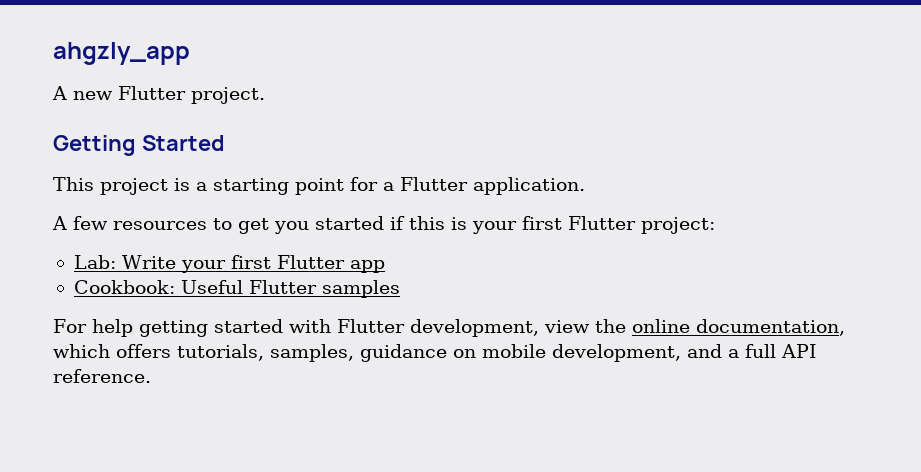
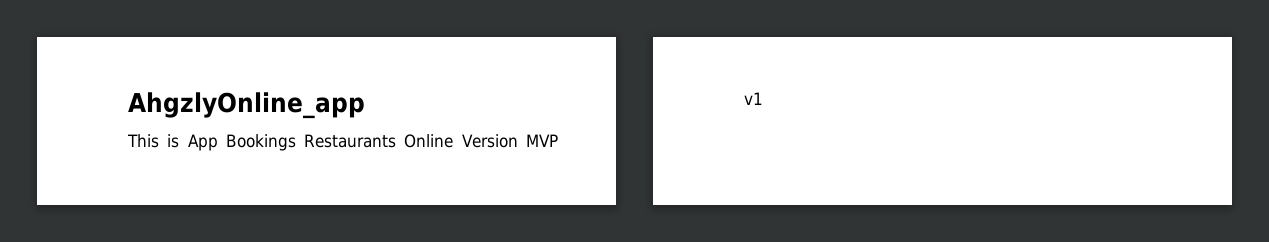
[53,42,190,65] [52,86,265,104] [53,135,225,156] [53,177,585,195] [52,216,715,234] [73,255,385,273] [73,280,400,298] [53,319,845,337] [53,344,817,362] [53,369,151,383] ahgzly_app // A new Flutter project. // Getting Started // This project is a starting point for a Flutter application. // A few resources to get you started if this is your first Flutter project: // Lab: Write your first Flutter app // Cookbook: Useful Flutter samples // For help getting started with Flutter development, view the online documentation, which offers tutorials, samples, guidance on mobile development, and a full API reference. -> [128,92,365,119] [127,134,558,151] [744,92,763,105] AhgzlyOnline_app // This is App Bookings Restaurants Online Version MVP v1

